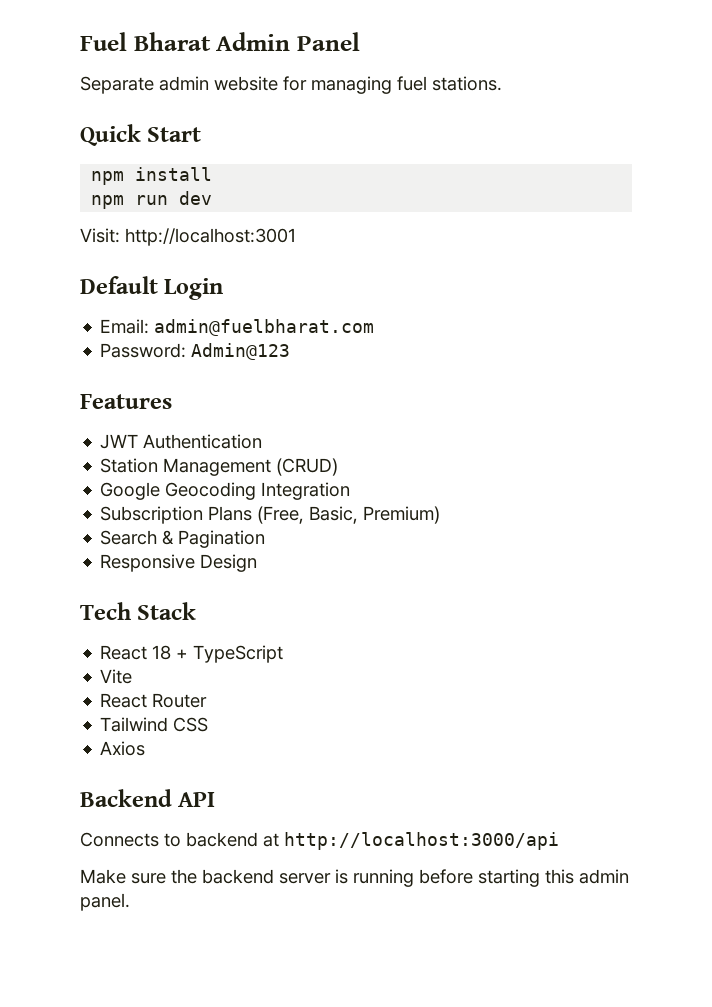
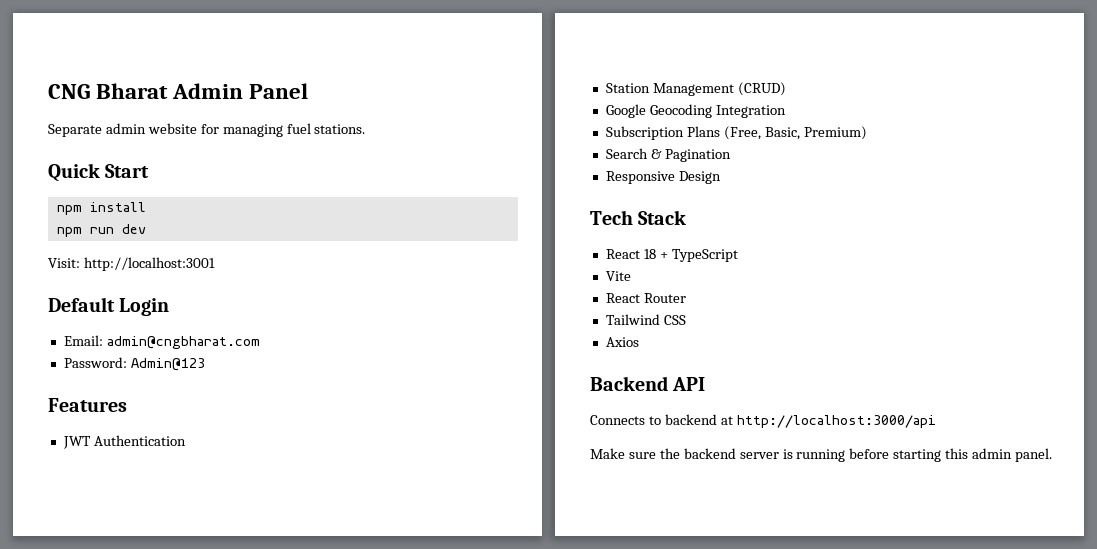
[80,32,127,51] Fuel -> [48,84,90,99] CNG
[154,319,375,336] admin@fuelbharat.com -> [106,336,260,349] admin@cngbharat.com

